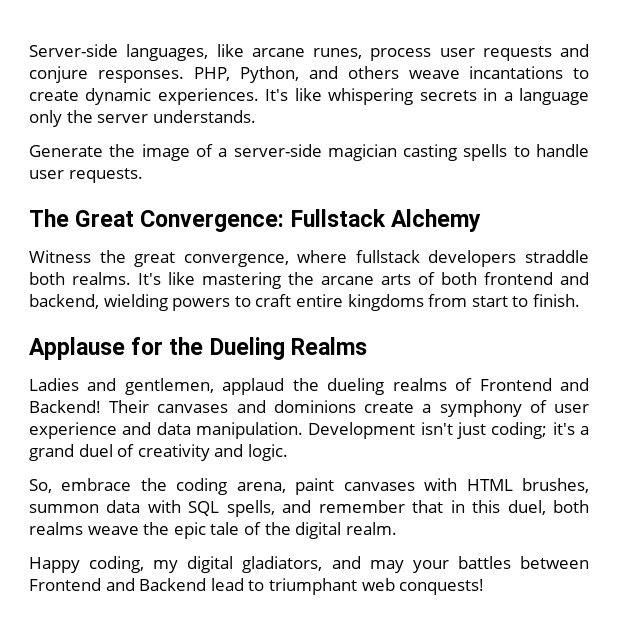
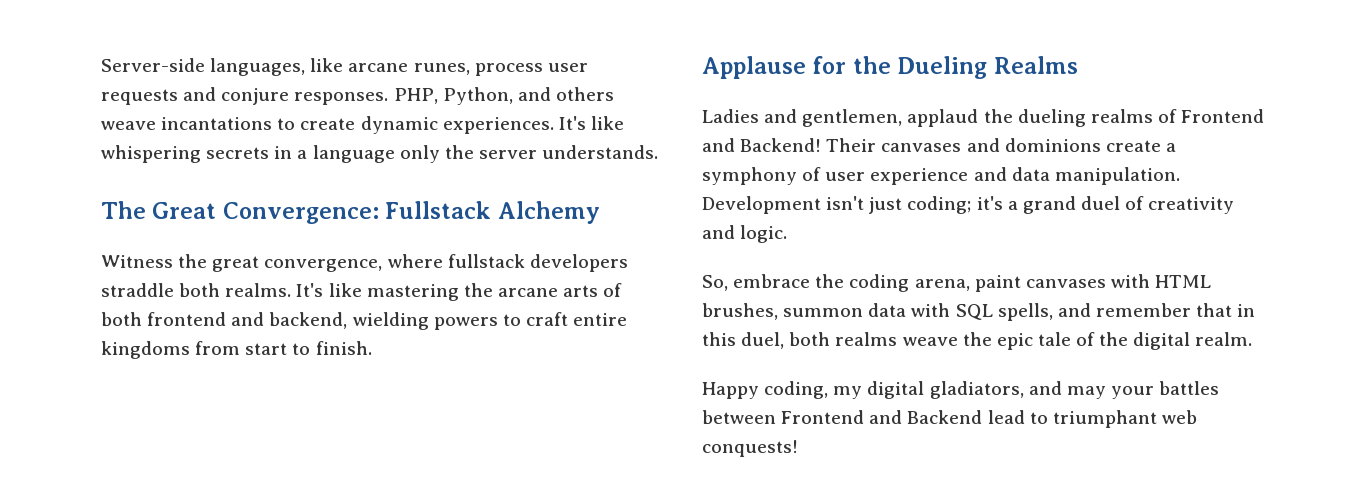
[29,144,589,161] [29,168,143,183] // Generate the image of a server-side magician casting spells to handle user requests. -> (659, 152) none

